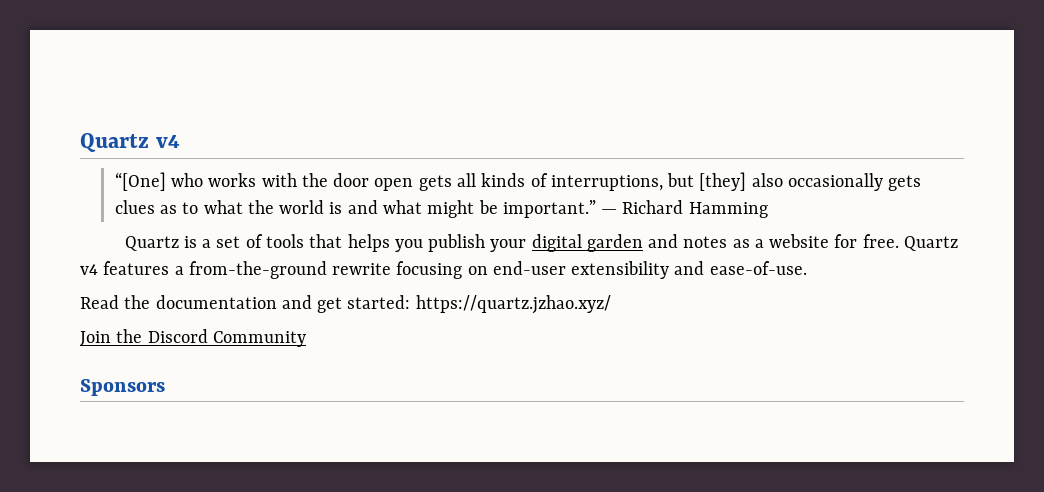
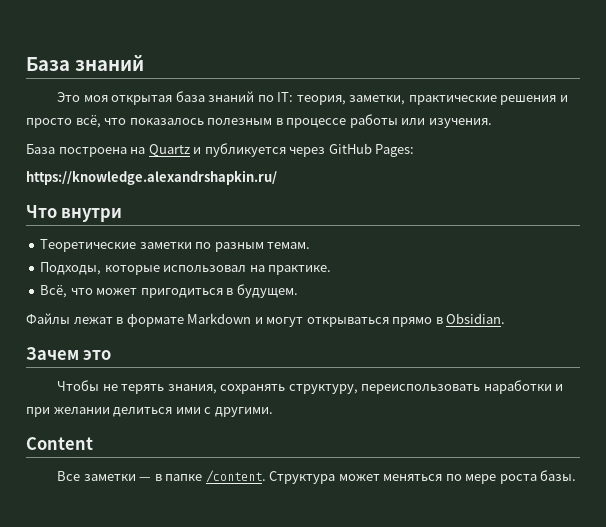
[80,133,180,152] [114,172,922,191] [114,200,768,218] [124,234,958,252] [80,261,807,279] [80,295,611,314] [80,329,306,347] [80,379,165,396] Quartz v4 // “[One] who works with the door open gets all kinds of interruptions, but [they] also occasionally gets clues as to what the world is and what might be important.” — Richard Hamming // Quartz is a set of tools that helps you publish your digital garden and notes as a website for free. Quartz v4 features a from-the-ground rewrite focusing on end-user extensibility and ease-of-use. // Read the documentation and get started: https://quartz.jzhao.xyz/ // Join the Discord Community // Sponsors -> [26,55,144,71] [56,91,568,105] [26,114,492,128] [26,143,415,157] [26,170,277,185] [26,205,123,222] [40,239,311,252] [40,262,332,275] [40,284,298,298] [26,313,506,327] [26,347,112,360] [56,380,564,394] [26,407,273,417] [26,437,93,450] [56,470,577,484] База знаний // Это моя открытая база знаний по IT: теория, заметки, практические решения и просто всё, что показалось полезным в процессе работы или изучения. // База построена на Quartz и публикуется через GitHub Pages: // https://knowledge.alexandrshapkin.ru/ // Что внутри // Теоретические заметки по разным темам. // Подходы, которые использовал на практике. // Всё, что может пригодиться в будущем. // Файлы лежат в формате Markdown и могут открываться прямо в Obsidian. // Зачем это // Чтобы не терять знания, сохранять структуру, переиспользовать наработки и при желании делиться ими с другими. // Content // Все заметки — в папке /content. Структура может меняться по мере роста базы.

